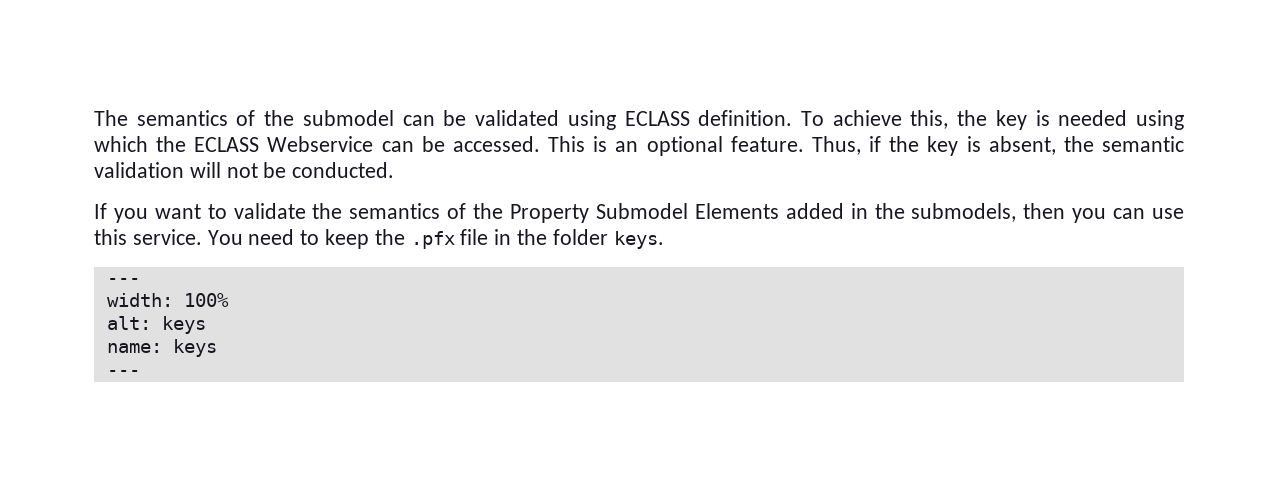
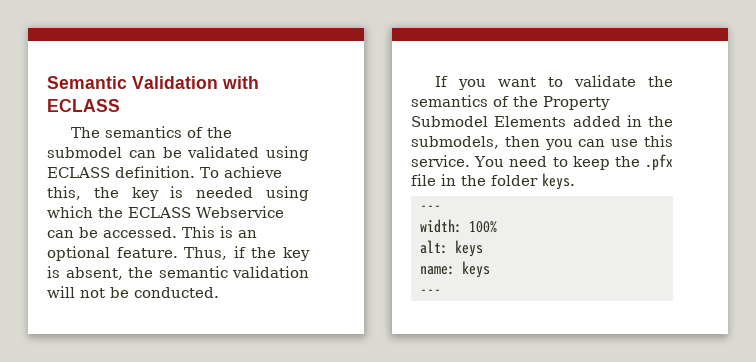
(94, 118) none -> [47,76,259,89] [47,99,120,112] Semantic Validation with ECLASS //

